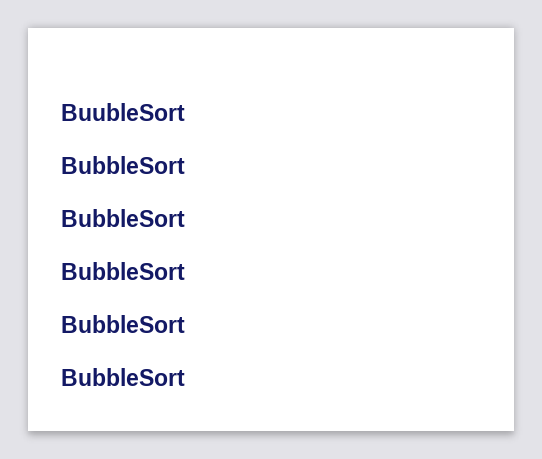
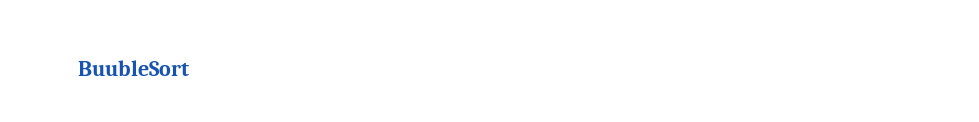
[61,156,185,174] [61,209,185,227] [61,262,185,280] [61,315,185,333] [61,368,185,386] // BubbleSort // BubbleSort // BubbleSort // BubbleSort // BubbleSort -> (189, 68) none

